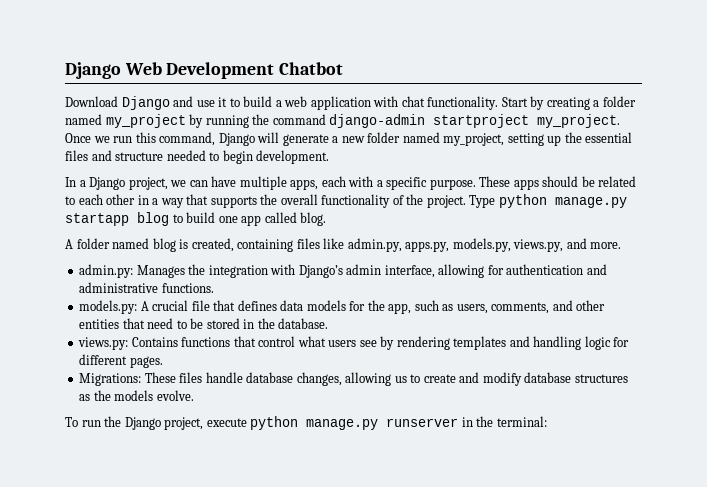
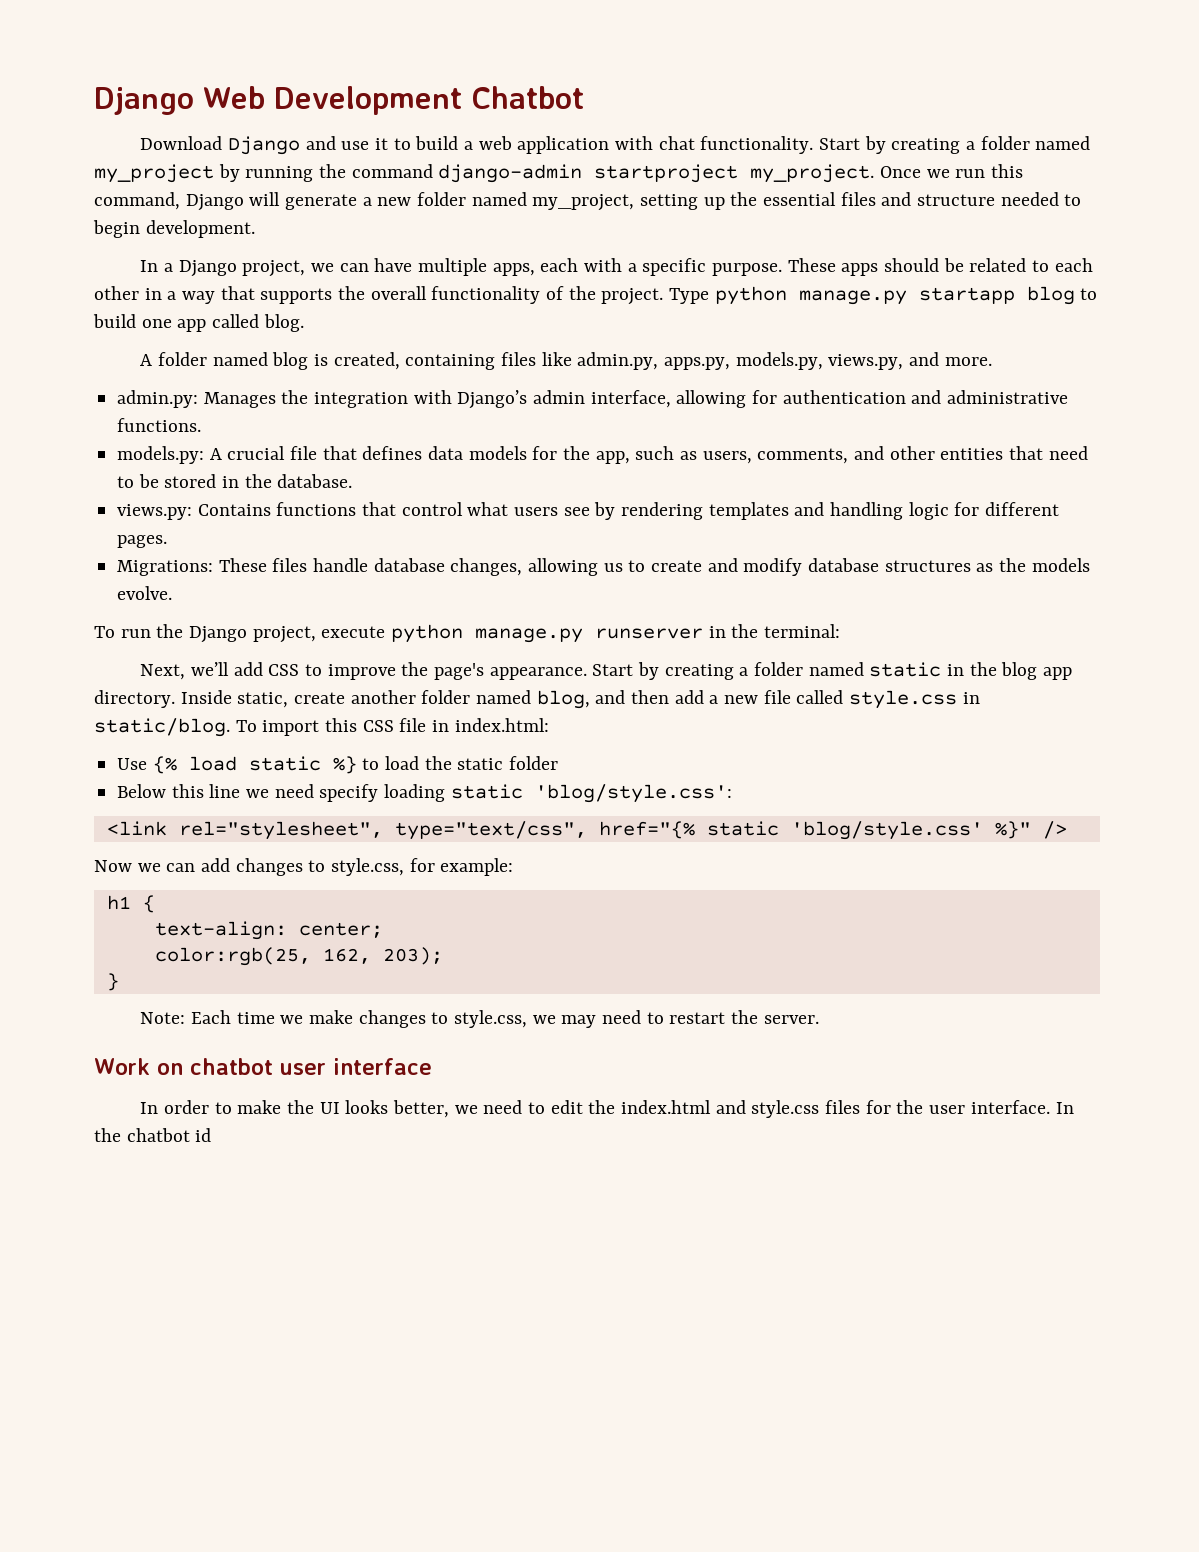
(547, 421) none -> [140,662,1073,680] [94,690,980,709] [94,718,549,737] [117,756,559,774] [117,784,732,803] [106,821,1067,840] [94,858,514,876] [106,895,155,913] [154,921,383,940] [154,947,443,966] [106,973,119,991] [140,1010,819,1028] [94,1058,432,1075] [140,1100,1074,1118] [94,1128,212,1142] // Next, we’ll add CSS to improve the page's appearance. Start by creating a folder named static in the blog app directory. Inside static, create another folder named blog, and then add a new file called style.css in static/blog. To import this CSS file in index.html: // Use {% load static %} to load the static folder // Below this line we need specify loading static 'blog/style.css': // <link rel="stylesheet", type="text/css", href="{% static 'blog/style.css' %}" /> // Now we can add changes to style.css, for example: // h1 { // text-align: center; // color:rgb(25, 162, 203); // } // Note: Each time we make changes to style.css, we may need to restart the server. // Work on chatbot user interface // In order to make the UI looks better, we need to edit the index.html and style.css files for the user interface. In the chatbot id

